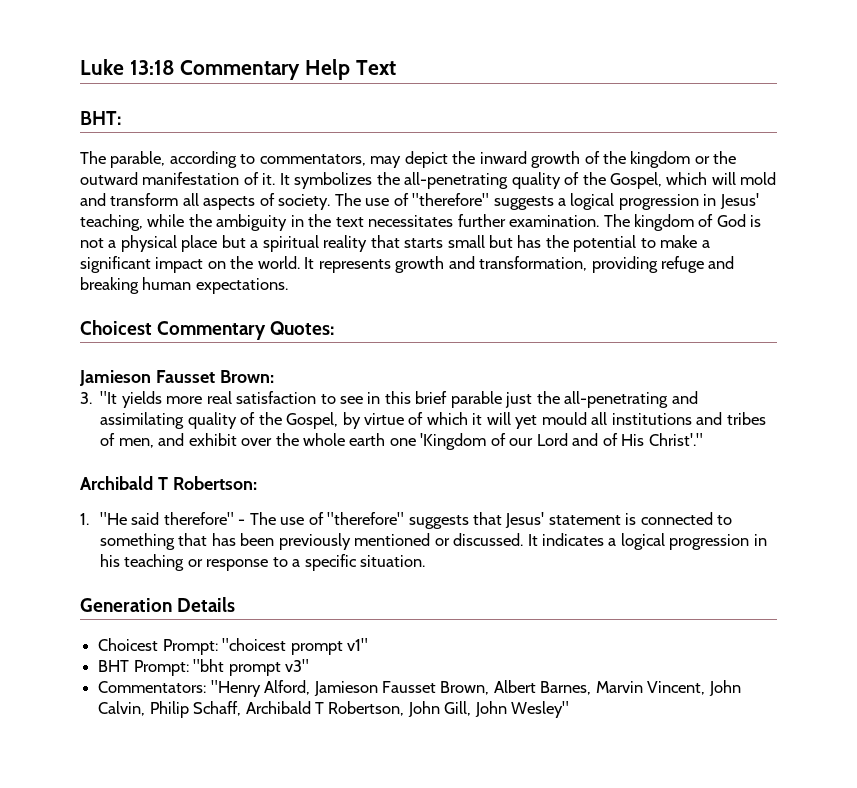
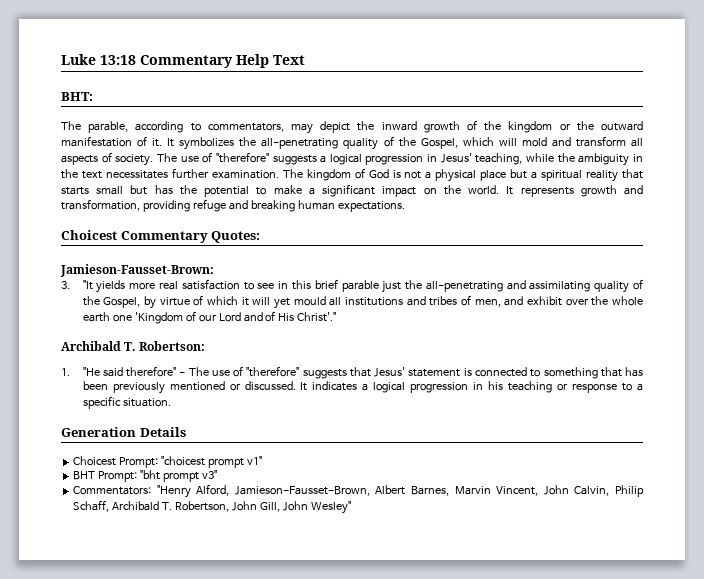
[79,370,274,386] Jamieson Fausset Brown: -> [60,264,214,277] Jamieson-Fausset-Brown:
[157,477,168,490] T -> [124,342,137,351] T.
[313,681,490,696] Jamieson Fausset Brown, -> [234,486,370,496] Jamieson-Fausset-Brown,
[314,702,324,714] T -> [162,502,173,510] T.

